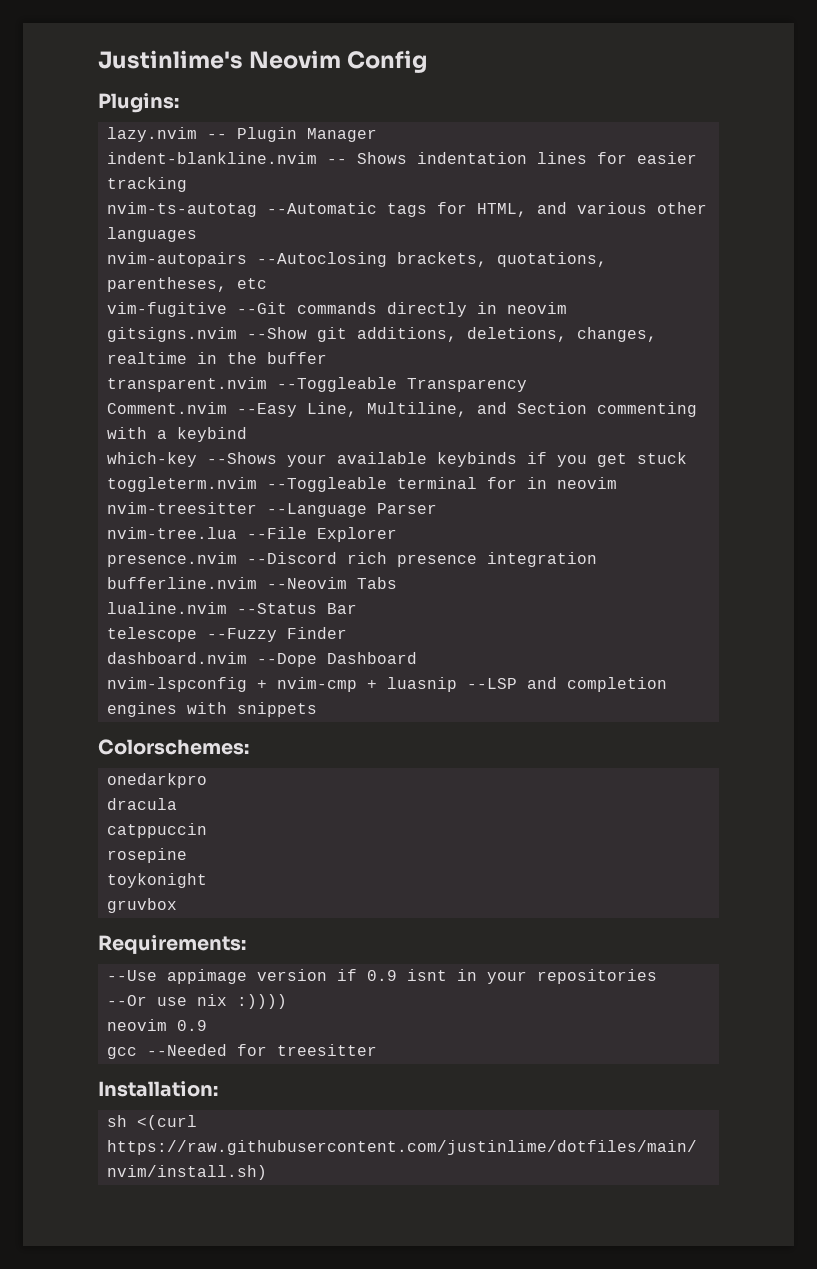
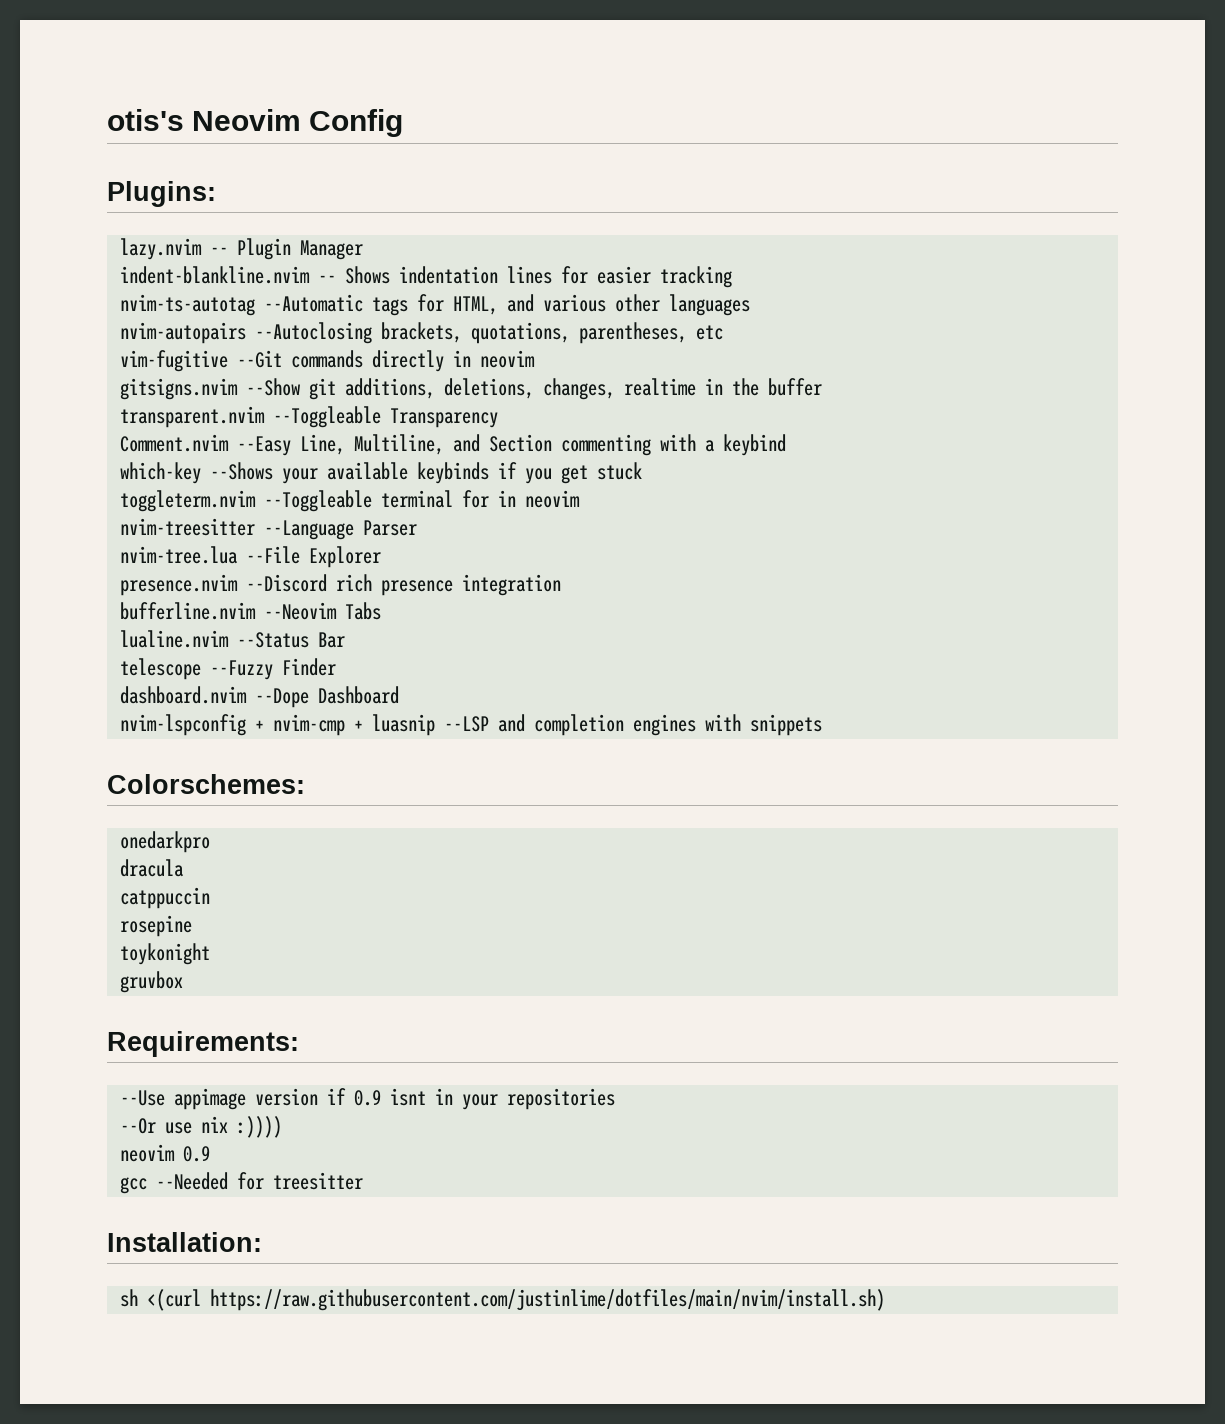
[98,50,243,69] Justinlime's -> [107,109,184,131] otis's

